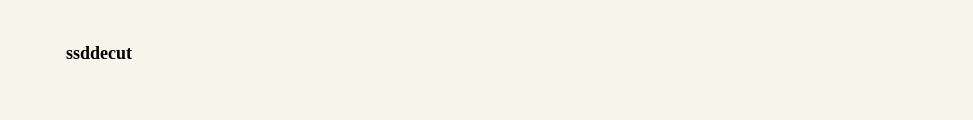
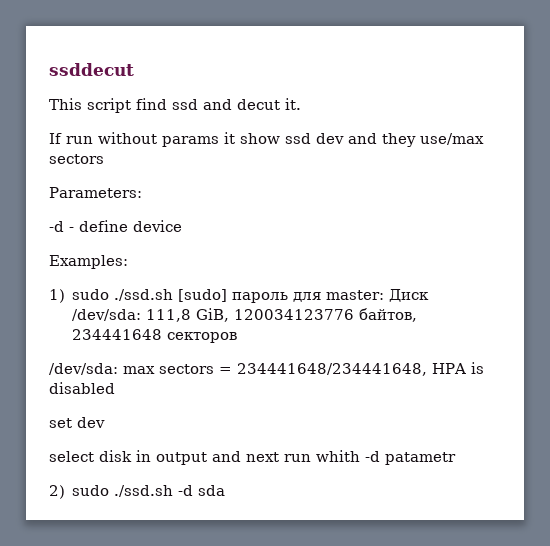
(132, 52) none -> [49,98,301,113] [49,132,484,147] [49,154,104,164] [49,187,142,198] [49,220,182,232] [49,255,128,269] [49,289,430,303] [72,308,418,322] [72,329,238,343] [49,362,484,376] [49,382,115,394] [49,417,105,428] [49,450,456,465] [49,485,226,499] // This script find ssd and decut it. // If run without params it show ssd dev and they use/max sectors // Parameters: // -d - define device // Examples: // 1) sudo ./ssd.sh [sudo] пароль для master: Диск /dev/sda: 111,8 GiB, 120034123776 байтов, 234441648 секторов // /dev/sda: max sectors = 234441648/234441648, HPA is disabled // set dev // select disk in output and next run whith -d patametr // 2) sudo ./ssd.sh -d sda

